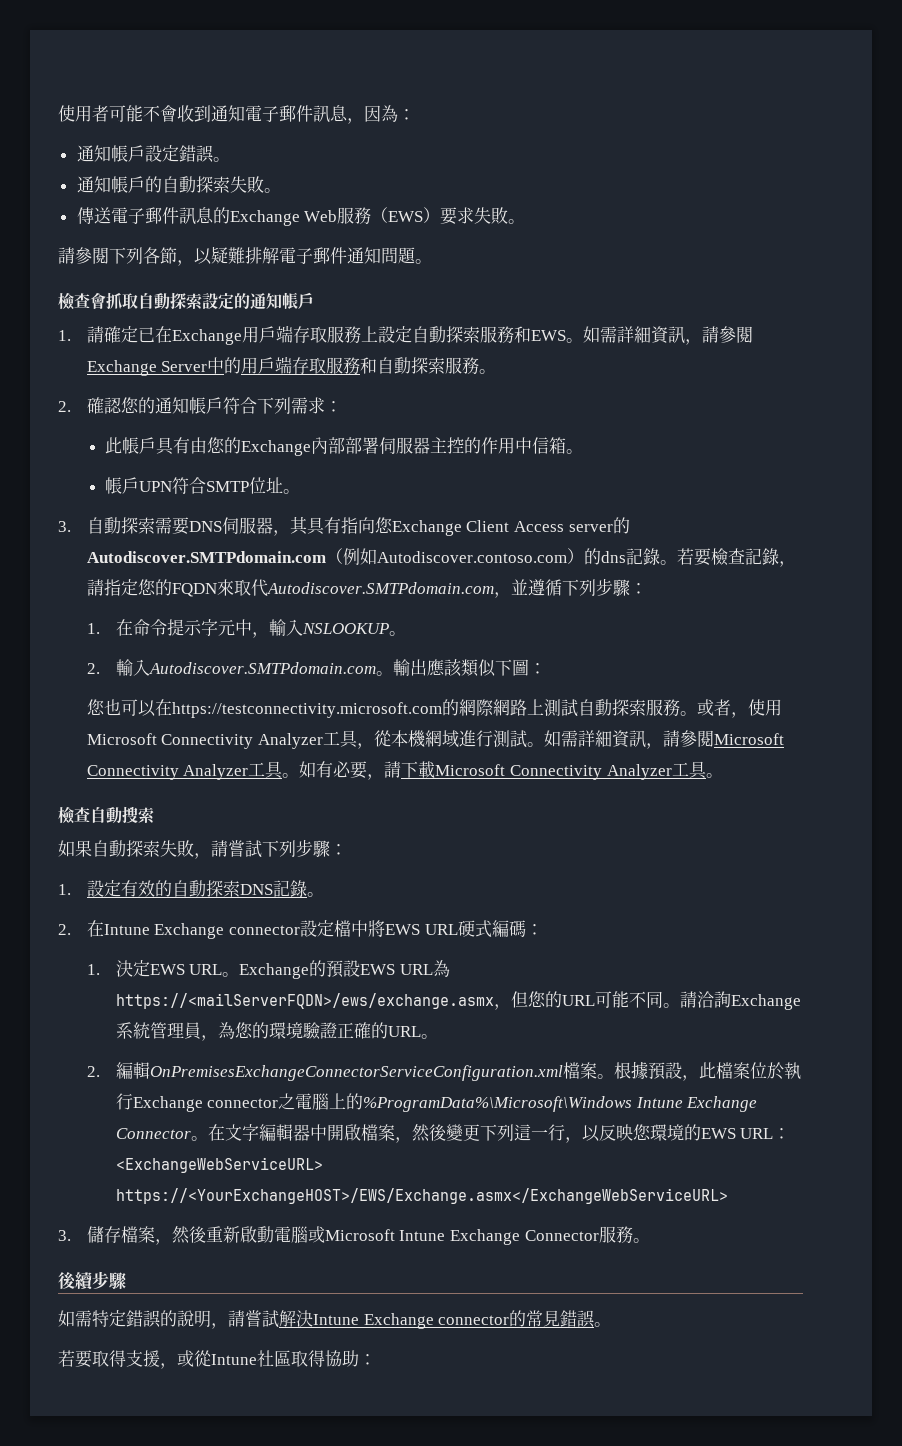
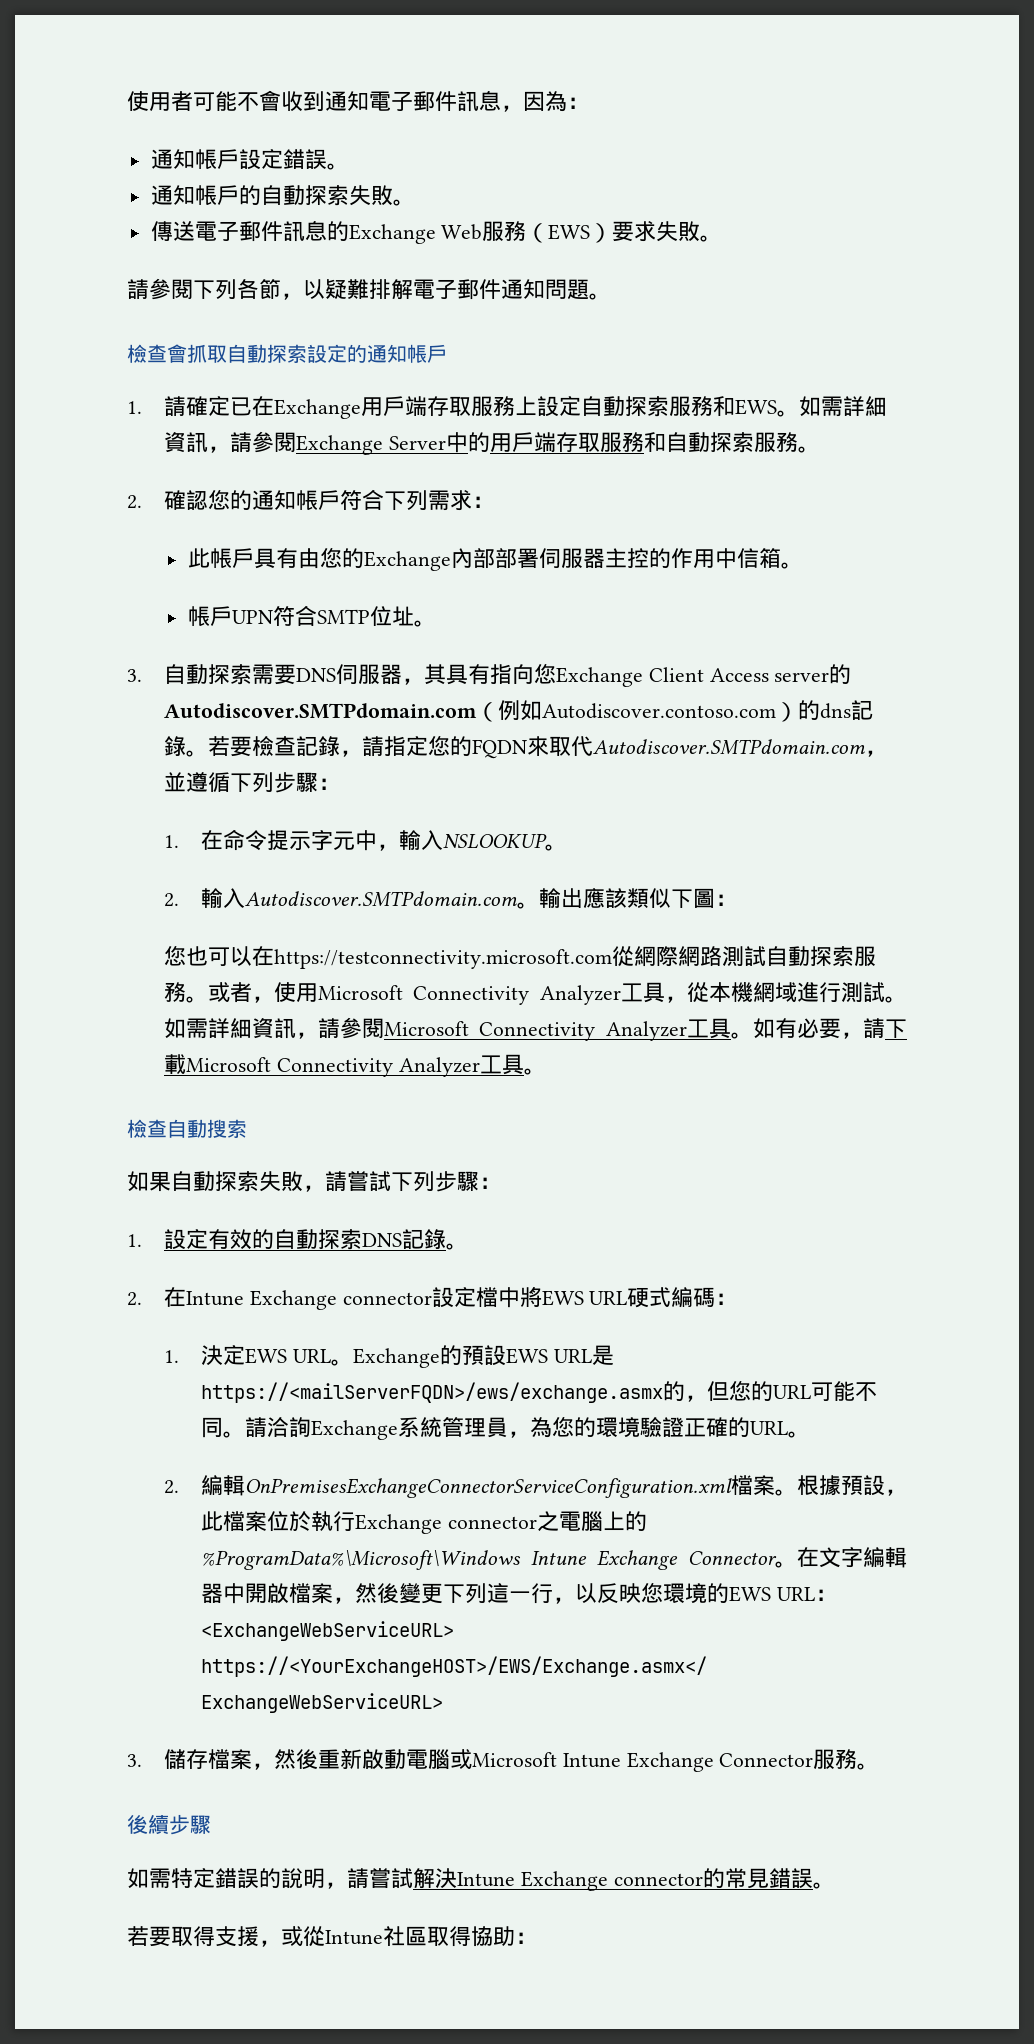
[441,699,459,716] 的 -> [611,946,634,967] 從
[526,699,544,715] 上 -> (722, 956) none
[432,960,450,977] [115,993,494,1009] 為https://<mailServerFQDN>/ews/exchange.asmx -> [591,1345,614,1365] [200,1381,685,1403] 是https://<mailServerFQDN>/ews/exchange.asmx的

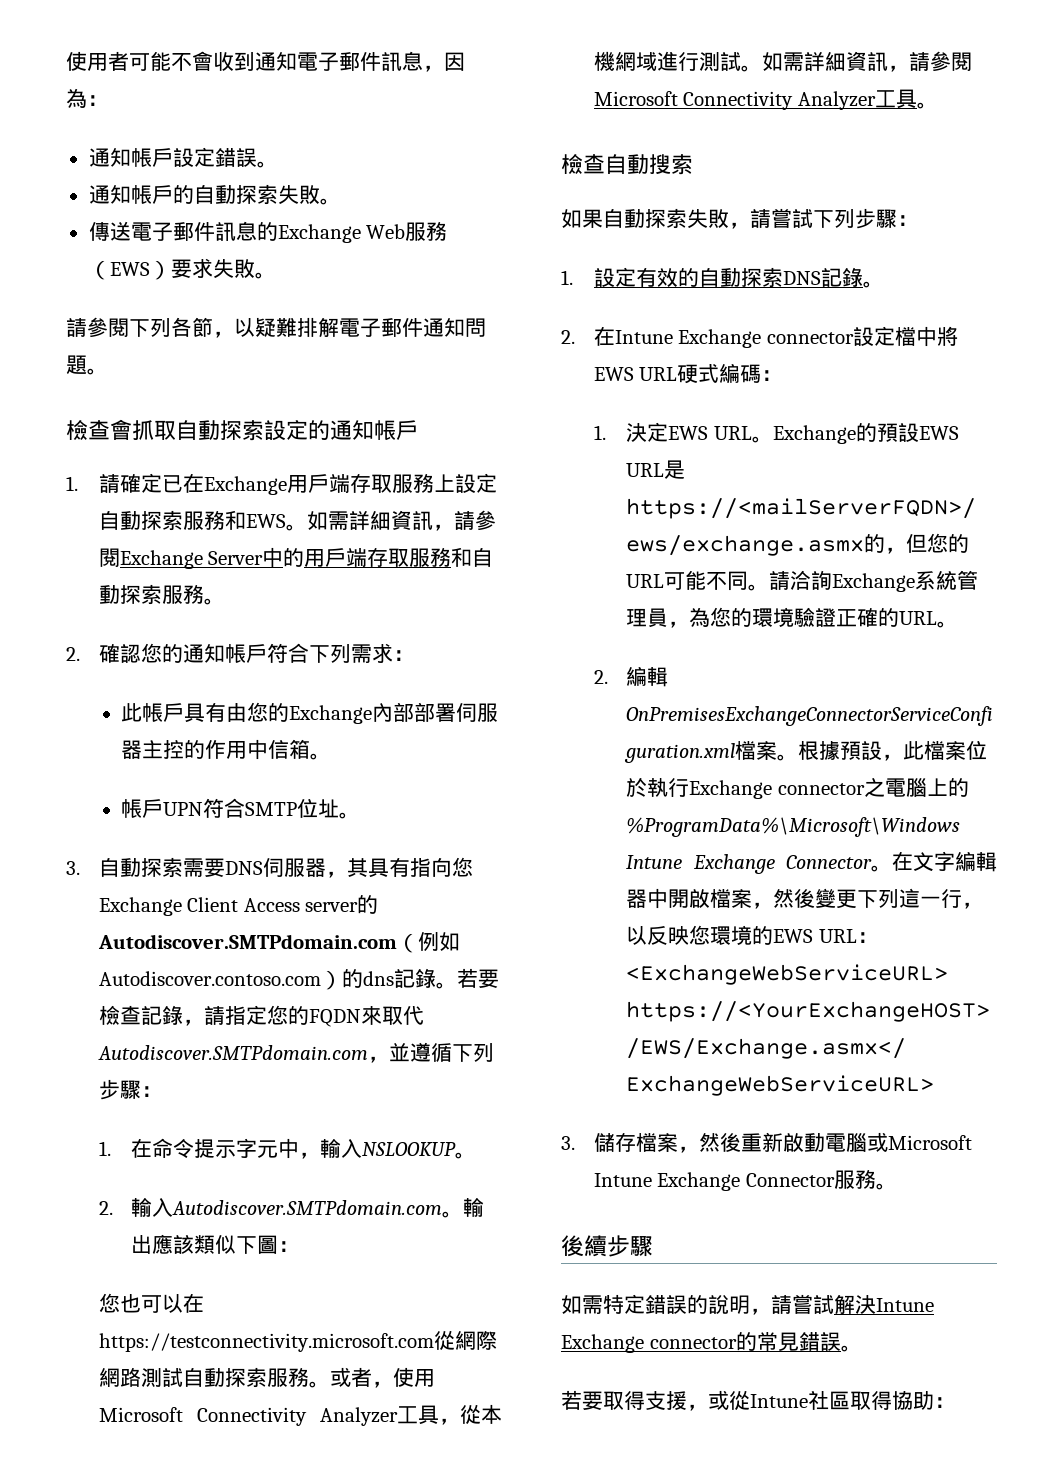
[753,1018,907,1039] [163,1054,546,1077] 如有必要，請下載Microsoft Connectivity Analyzer工具。 -> (938, 105) none

